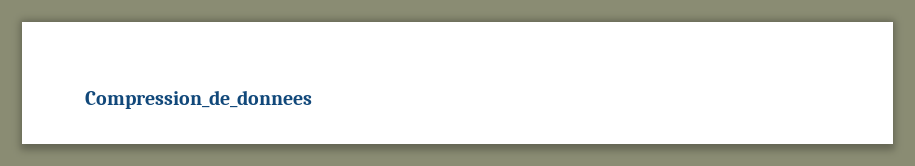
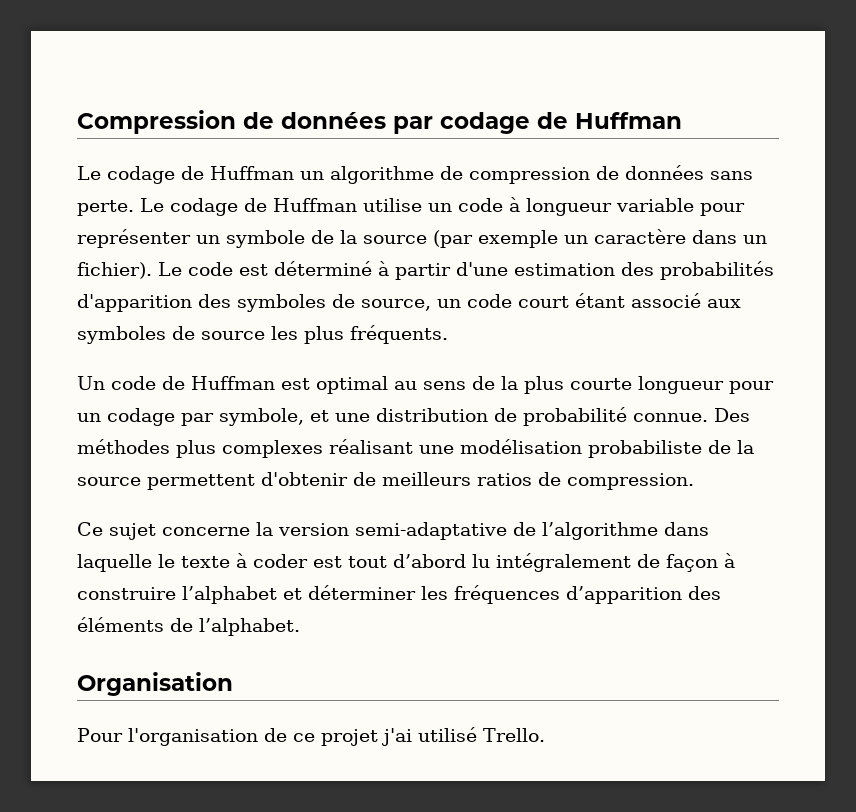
[85,90,312,109] Compression_de_donnees -> [77,110,682,134] [77,165,753,184] [77,197,745,216] [77,229,767,248] [77,261,774,280] [77,293,741,312] [77,325,448,344] [77,376,774,394] [77,407,750,426] [77,439,754,458] [77,472,694,490] [77,522,709,540] [77,553,735,572] [77,585,721,604] [77,617,300,636] [77,672,233,696] [77,727,545,746] Compression de données par codage de Huffman // Le codage de Huffman un algorithme de compression de données sans perte. Le codage de Huffman utilise un code à longueur variable pour représenter un symbole de la source (par exemple un caractère dans un fichier). Le code est déterminé à partir d'une estimation des probabilités d'apparition des symboles de source, un code court étant associé aux symboles de source les plus fréquents. // Un code de Huffman est optimal au sens de la plus courte longueur pour un codage par symbole, et une distribution de probabilité connue. Des méthodes plus complexes réalisant une modélisation probabiliste de la source permettent d'obtenir de meilleurs ratios de compression. // Ce sujet concerne la version semi-adaptative de l’algorithme dans laquelle le texte à coder est tout d’abord lu intégralement de façon à construire l’alphabet et déterminer les fréquences d’apparition des éléments de l’alphabet. // Organisation // Pour l'organisation de ce projet j'ai utilisé Trello.

